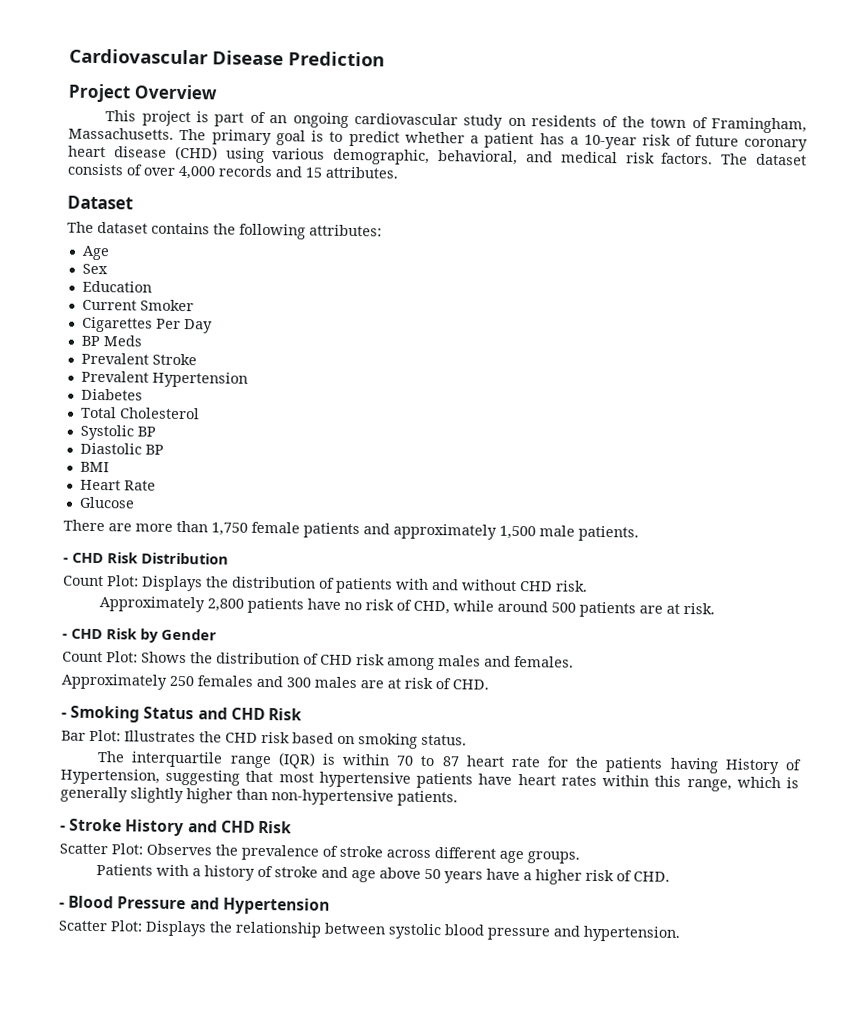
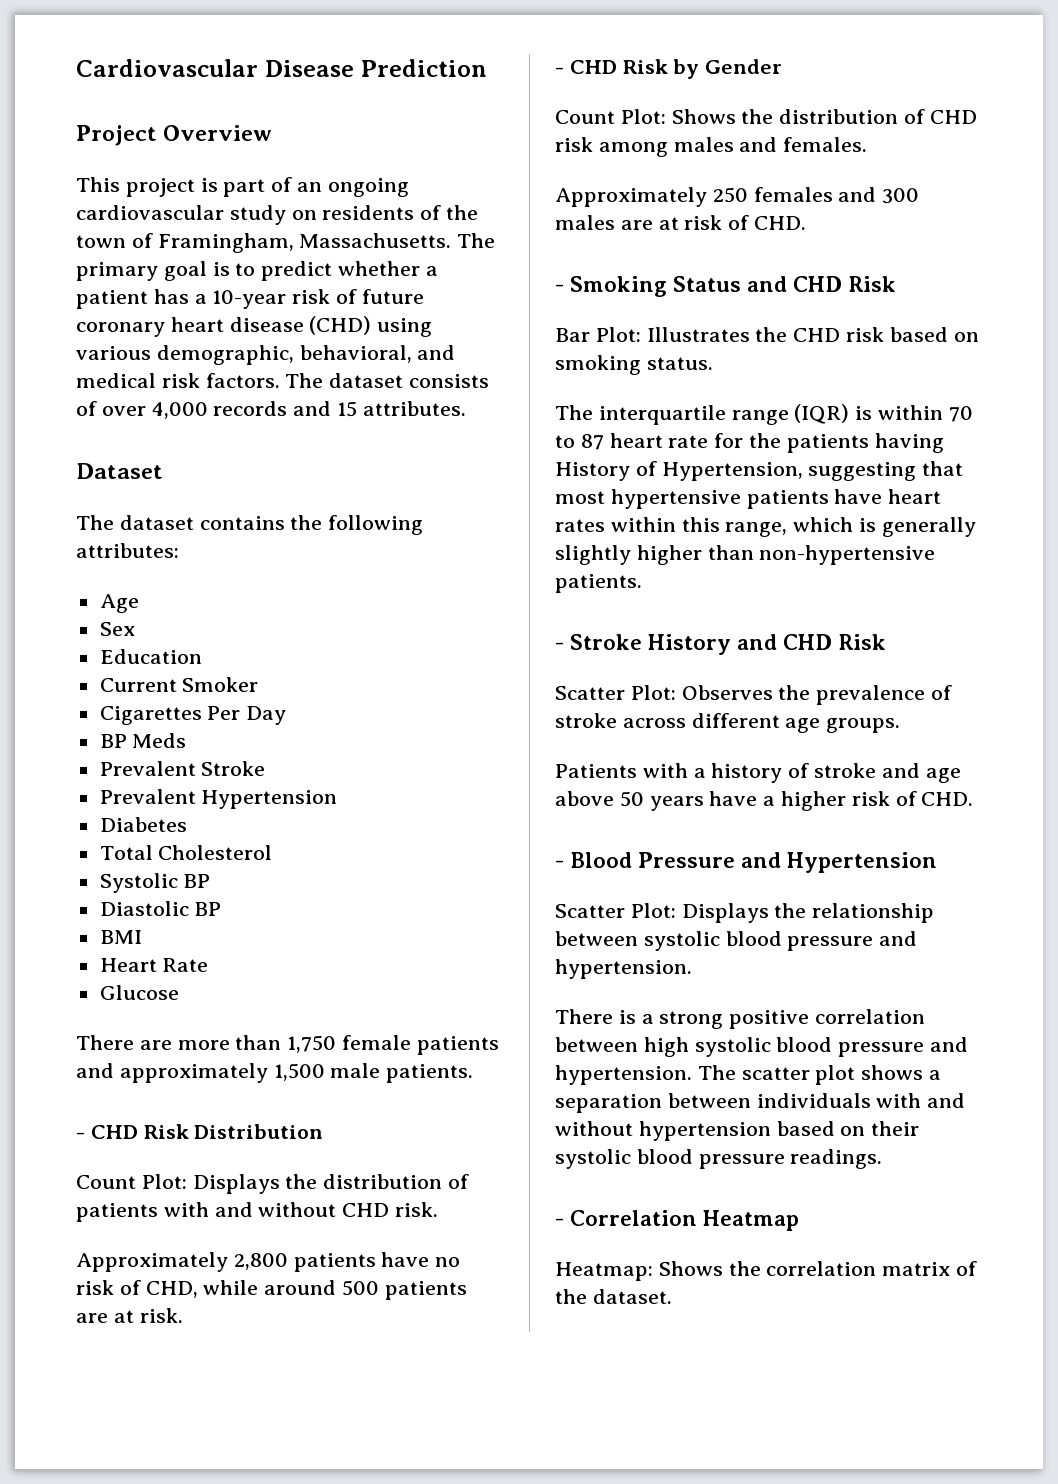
(681, 933) none -> [555,1009,926,1029] [555,1037,969,1057] [555,1065,942,1085] [555,1093,966,1113] [555,1121,920,1141] [555,1149,883,1169] [555,1210,800,1231] [555,1261,978,1281] [555,1289,672,1304] // There is a strong positive correlation between high systolic blood pressure and hypertension. The scatter plot shows a separation between individuals with and without hypertension based on their systolic blood pressure readings. // - Correlation Heatmap // Heatmap: Shows the correlation matrix of the dataset.

